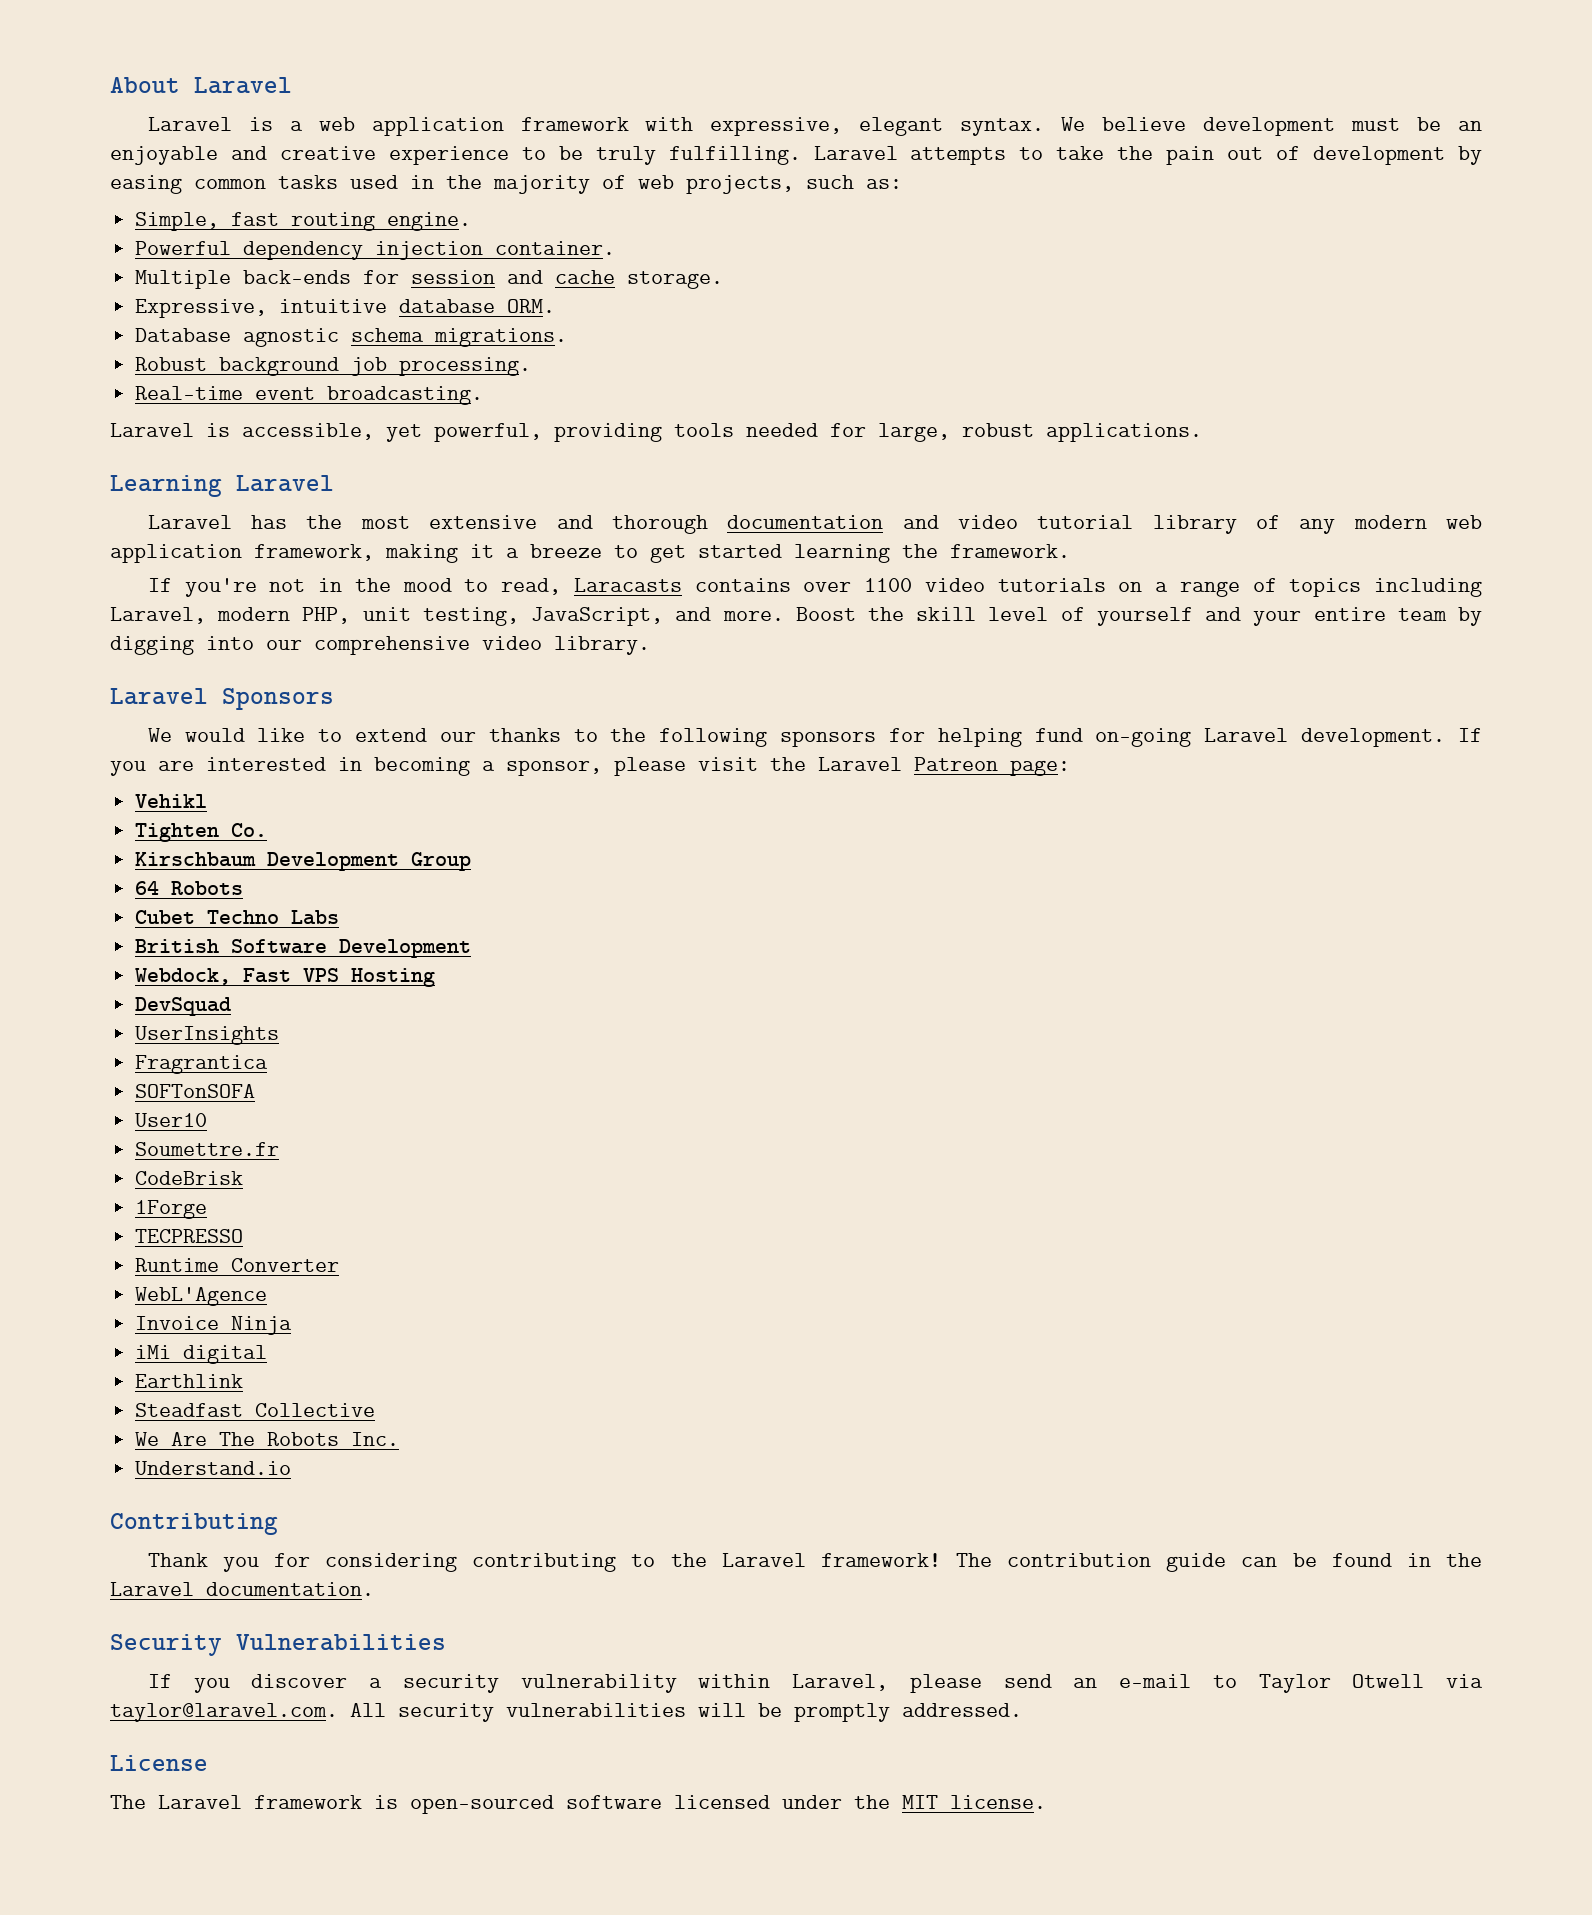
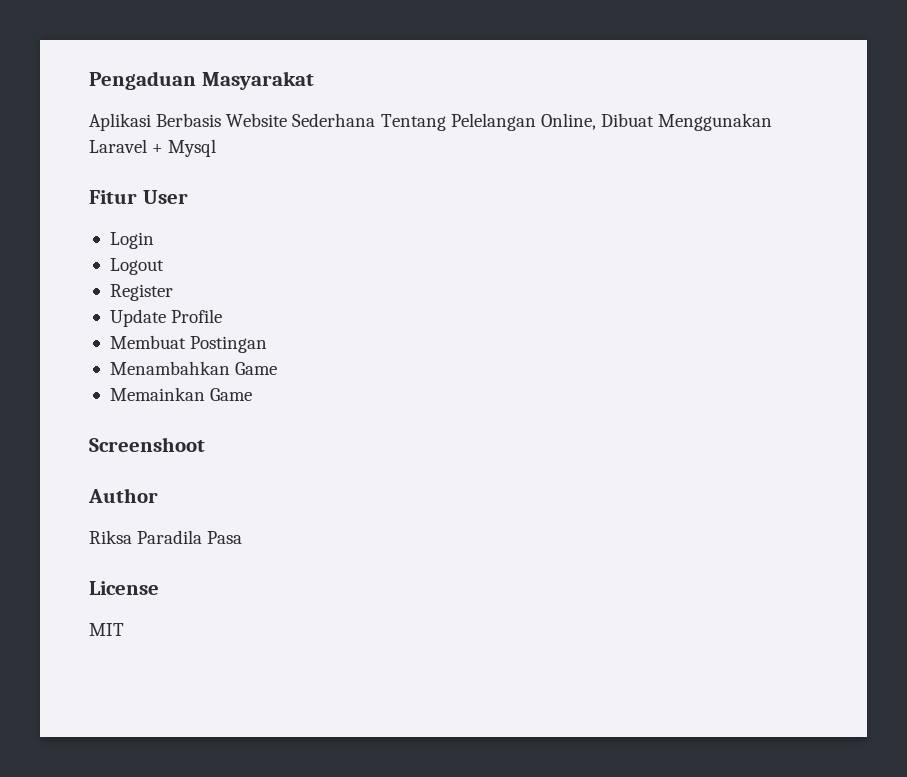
[110,77,292,94] [147,117,1482,136] [110,146,1483,165] [110,175,902,194] [135,212,472,231] [135,241,616,260] [135,270,724,289] [135,299,556,318] [135,328,568,347] [135,357,532,376] [135,386,484,405] [110,423,1202,442] [110,475,334,497] [147,515,1483,534] [110,544,1070,563] [147,578,1483,597] [110,607,1482,626] [110,636,650,655] [110,688,334,710] [147,728,1483,747] [110,757,1070,776] [135,794,208,808] [135,823,268,842] [135,852,472,871] [135,881,244,895] [135,910,340,925] [135,939,472,958] [135,968,436,987] [135,997,232,1016] [135,1026,280,1045] [135,1055,269,1074] [135,1084,256,1098] [135,1113,208,1127] [135,1142,280,1156] [135,1171,244,1185] [135,1200,208,1219] [135,1229,244,1243] [135,1258,340,1272] [135,1287,268,1306] [135,1316,293,1335] [135,1345,268,1364] [135,1374,244,1388] [135,1403,376,1417] [135,1432,400,1446] [135,1461,292,1475] [110,1513,278,1535] [147,1553,1483,1572] [110,1582,374,1596] [110,1634,446,1656] [147,1674,1483,1693] [110,1703,1022,1722] [110,1755,208,1771] [110,1795,1046,1814] About Laravel // Laravel is a web application framework with expressive, elegant syntax. We believe development must be an enjoyable and creative experience to be truly fulfilling. Laravel attempts to take the pain out of development by easing common tasks used in the majority of web projects, such as: // Simple, fast routing engine. // Powerful dependency injection container. // Multiple back-ends for session and cache storage. // Expressive, intuitive database ORM. // Database agnostic schema migrations. // Robust background job processing. // Real-time event broadcasting. // Laravel is accessible, yet powerful, providing tools needed for large, robust applications. // Learning Laravel // Laravel has the most extensive and thorough documentation and video tutorial library of any modern web application framework, making it a breeze to get started learning the framework. // If you're not in the mood to read, Laracasts contains over 1100 video tutorials on a range of topics including Laravel, modern PHP, unit testing, JavaScript, and more. Boost the skill level of yourself and your entire team by digging into our comprehensive video library. // Laravel Sponsors // We would like to extend our thanks to the following sponsors for helping fund on-going Laravel development. If you are interested in becoming a sponsor, please visit the Laravel Patreon page: // Vehikl // Tighten Co. // Kirschbaum Development Group // 64 Robots // Cubet Techno Labs // British Software Development // Webdock, Fast VPS Hosting // DevSquad // UserInsights // Fragrantica // SOFTonSOFA // User10 // Soumettre.fr // CodeBrisk // 1Forge // TECPRESSO // Runtime Converter // WebL'Agence // Invoice Ninja // iMi digital // Earthlink // Steadfast Collective // We Are The Robots Inc. // Understand.io // Contributing // Thank you for considering contributing to the Laravel framework! The contribution guide can be found in the Laravel documentation. // Security Vulnerabilities // If you discover a security vulnerability within Laravel, please send an e-mail to Taylor Otwell via taylor@laravel.com. All security vulnerabilities will be promptly addressed. // License // The Laravel framework is open-sourced software licensed under the MIT license. -> [89,71,314,90] [89,113,773,131] [89,139,217,157] [89,190,188,204] [109,232,154,249] [109,258,164,275] [109,284,173,301] [109,309,223,327] [109,335,268,353] [109,361,278,375] [109,387,253,401] [89,437,205,452] [88,488,158,503] [89,530,243,544] [89,581,159,595] [89,623,124,636] Pengaduan Masyarakat // Aplikasi Berbasis Website Sederhana Tentang Pelelangan Online, Dibuat Menggunakan Laravel + Mysql // Fitur User // Login // Logout // Register // Update Profile // Membuat Postingan // Menambahkan Game // Memainkan Game // Screenshoot // Author // Riksa Paradila Pasa // License // MIT

